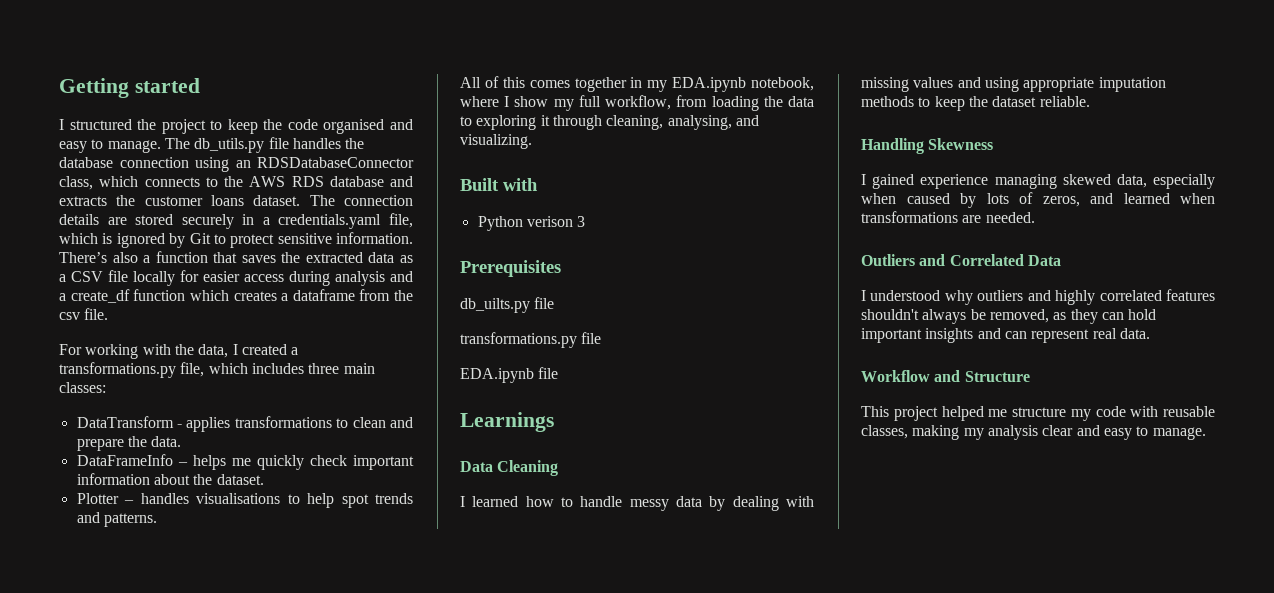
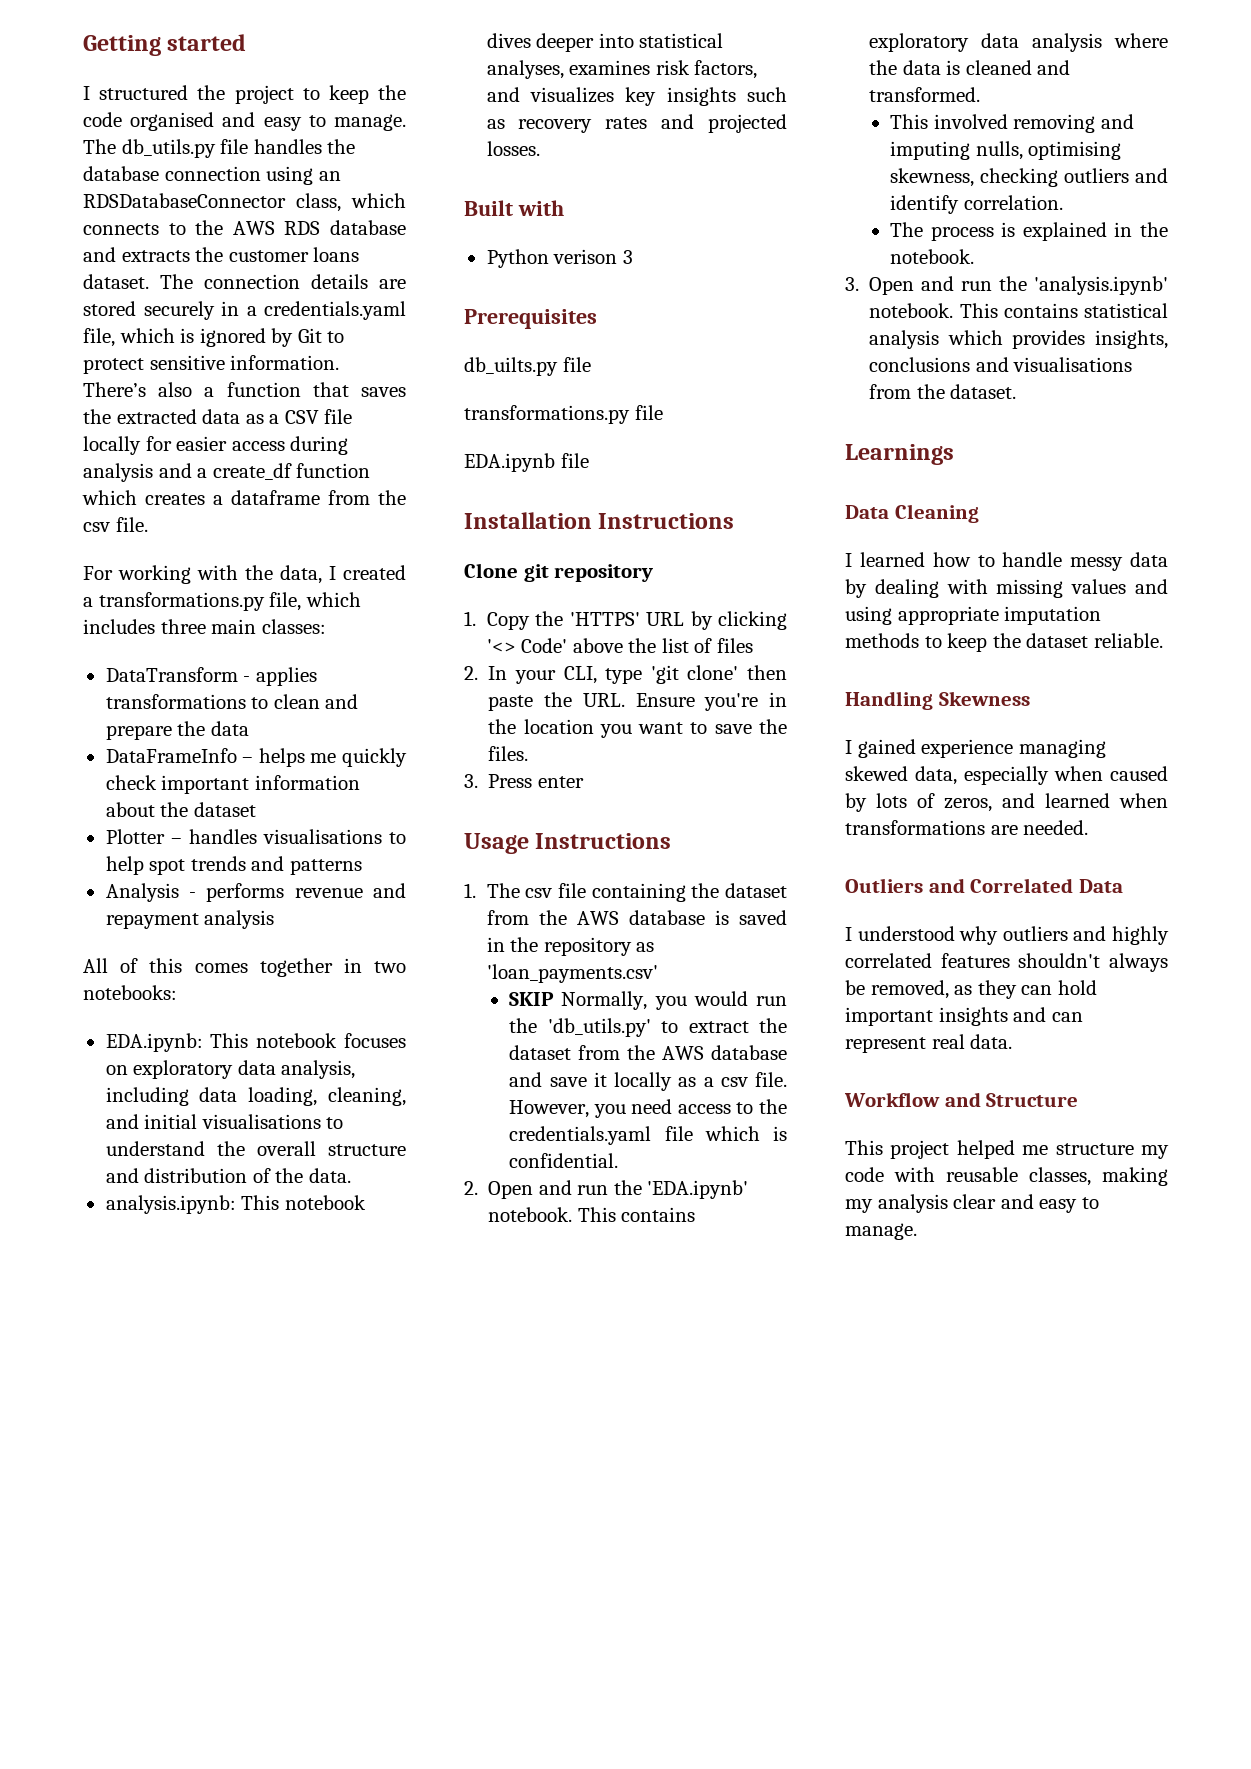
[151,436,182,447] data. -> [210,721,249,736] data
[216,474,264,485] dataset. -> [193,802,256,817] dataset
[103,513,157,527] patterns. -> [289,859,362,875] [105,883,406,902] [105,910,275,929] patterns // Analysis - performs revenue and repayment analysis
[647,77,814,92] [460,95,814,111] [460,115,759,130] [460,134,532,149] my EDA.ipynb notebook, where I show my full workflow, from loading the data to exploring it through cleaning, analysing, and visualizing. -> [374,961,407,973] [83,985,177,1000] [105,1033,406,1052] [105,1060,356,1079] [105,1087,406,1106] [105,1114,344,1129] [105,1141,406,1156] [105,1168,351,1183] [105,1195,366,1214] [486,33,724,52] [486,60,758,79] [486,87,787,106] [486,114,787,133] [486,141,540,156] two notebooks: // EDA.ipynb: This notebook focuses on exploratory data analysis, including data loading, cleaning, and initial visualisations to understand the overall structure and distribution of the data. // analysis.ipynb: This notebook dives deeper into statistical analyses, examines risk factors, and visualizes key insights such as recovery rates and projected losses.
(559, 373) none -> [464,512,735,529] [464,563,654,582] [464,611,787,630] [486,638,753,653] [464,665,787,684] [488,692,787,711] [488,719,787,738] [488,746,529,761] [464,774,584,788] [464,833,672,854] [464,883,787,902] [486,910,787,925] [486,937,655,956] [486,964,658,983] [509,991,787,1010] [509,1018,787,1037] [509,1045,787,1060] [509,1072,787,1091] [509,1099,787,1118] [509,1126,787,1145] [509,1153,619,1168] [464,1180,749,1199] [488,1207,696,1222] [869,33,1168,52] [869,60,1071,75] [869,87,981,102] [890,114,1134,133] [890,141,1122,160] [890,168,1168,187] [890,195,1063,214] [890,222,1168,241] [890,249,975,264] [845,276,1168,295] [869,303,1168,318] [869,330,1168,349] [869,357,1133,372] [869,384,1017,399] // Installation Instructions // Clone git repository // 1. Copy the 'HTTPS' URL by clicking '<> Code' above the list of files // 2. In your CLI, type 'git clone' then paste the URL. Ensure you're in the location you want to save the files. // 3. Press enter // Usage Instructions // 1. The csv file containing the dataset from the AWS database is saved in the repository as 'loan_payments.csv' // SKIP Normally, you would run the 'db_utils.py' to extract the dataset from the AWS database and save it locally as a csv file. However, you need access to the credentials.yaml file which is confidential. // 2. Open and run the 'EDA.ipynb' notebook. This contains exploratory data analysis where the data is cleaned and transformed. // This involved removing and imputing nulls, optimising skewness, checking outliers and identify correlation. // The process is explained in the notebook. // 3. Open and run the 'analysis.ipynb' notebook. This contains statistical analysis which provides insights, conclusions and visualisations from the dataset.

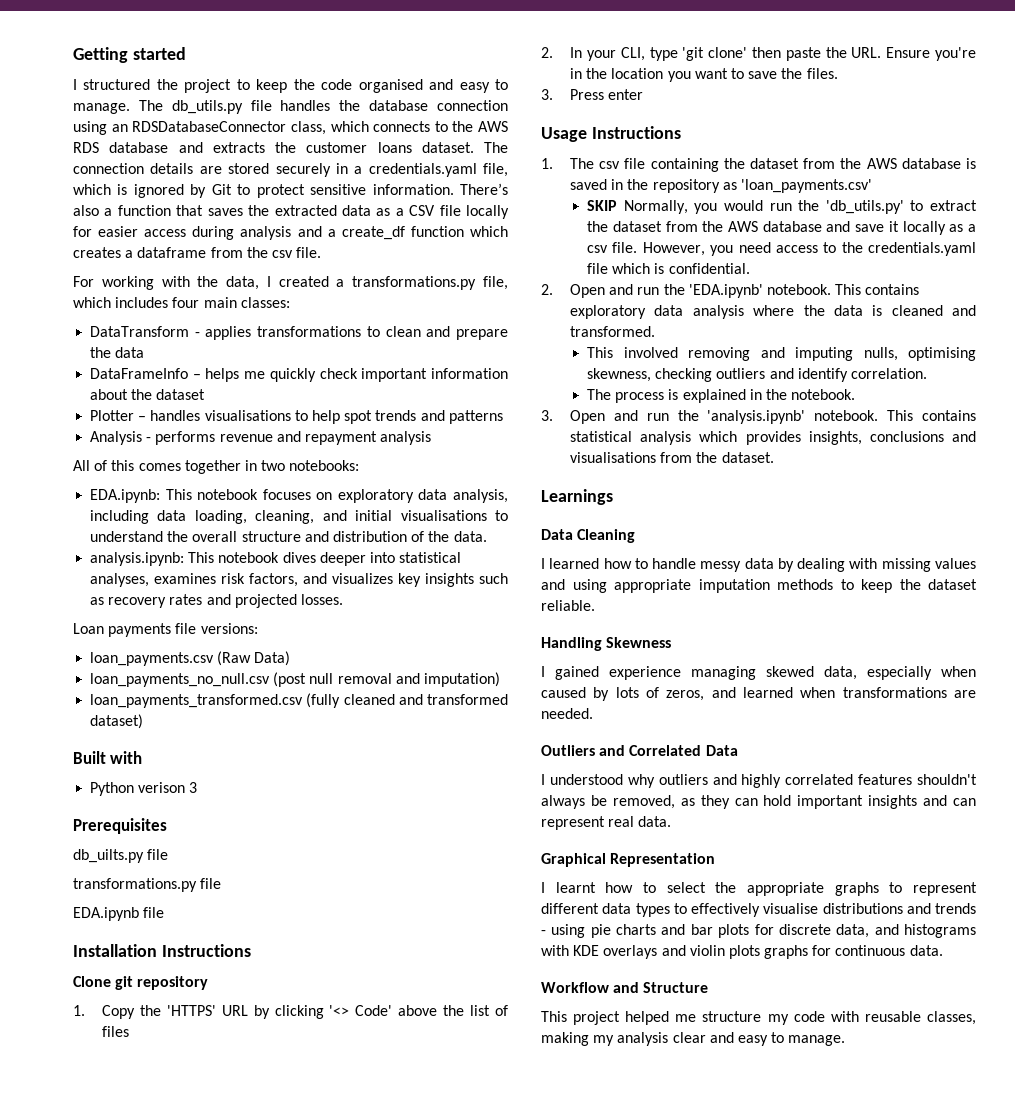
[160,619,206,634] three -> [172,297,200,308] four
(540, 148) none -> [73,623,258,637] [90,651,291,666] [90,672,500,687] [90,693,509,708] [90,714,144,729] // Loan payments file versions: // loan_payments.csv (Raw Data) // loan_payments_no_null.csv (post null removal and imputation) // loan_payments_transformed.csv (fully cleaned and transformed dataset)
(1013, 1041) none -> [541,853,716,867] [541,882,977,896] [541,903,976,917] [541,924,976,938] [541,945,943,959] // Graphical Representation // I learnt how to select the appropriate graphs to represent different data types to effectively visualise distributions and trends - using pie charts and bar plots for discrete data, and histograms with KDE overlays and violin plots graphs for continuous data.

